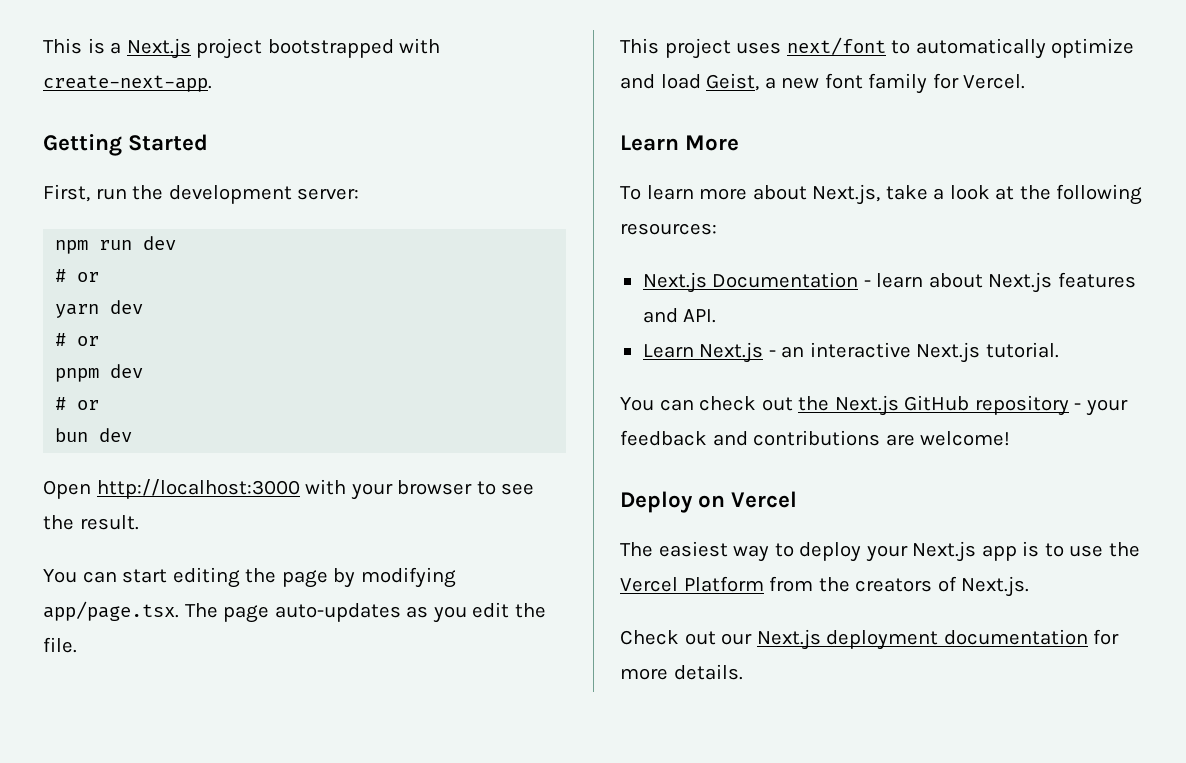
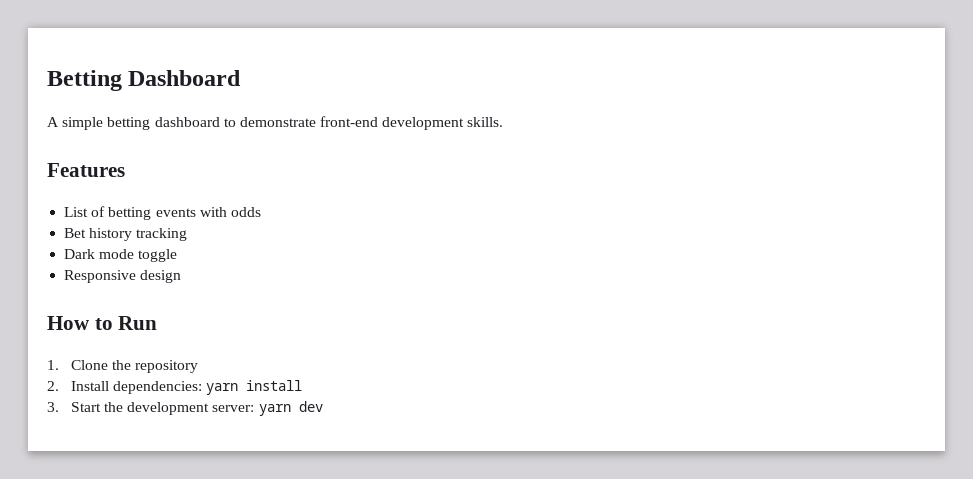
[43,38,441,59] [43,75,212,92] [43,134,209,156] [43,184,360,204] [55,236,177,254] [55,269,100,282] [55,300,144,318] [55,333,100,346] [55,364,144,382] [55,397,100,410] [55,428,133,442] [43,479,535,500] [43,515,139,530] [43,567,456,588] [43,601,546,623] [43,637,77,653] [620,37,1135,59] [620,73,1026,94] [620,135,740,151] [620,184,1143,205] [620,223,717,235] [642,272,1136,293] [642,308,717,323] [642,342,1059,363] [620,395,1128,416] [620,430,1011,446] [620,491,798,513] [620,541,1140,562] [620,576,1030,597] [620,629,1120,650] [620,664,743,680] This is a Next.js project bootstrapped with create-next-app. // Getting Started // First, run the development server: // npm run dev // # or // yarn dev // # or // pnpm dev // # or // bun dev // Open http://localhost:3000 with your browser to see the result. // You can start editing the page by modifying app/page.tsx. The page auto-updates as you edit the file. // This project uses next/font to automatically optimize and load Geist, a new font family for Vercel. // Learn More // To learn more about Next.js, take a look at the following resources: // Next.js Documentation - learn about Next.js features and API. // Learn Next.js - an interactive Next.js tutorial. // You can check out the Next.js GitHub repository - your feedback and contributions are welcome! // Deploy on Vercel // The easiest way to deploy your Next.js app is to use the Vercel Platform from the creators of Next.js. // Check out our Next.js deployment documentation for more details. -> [47,70,242,91] [47,116,504,130] [47,163,125,177] [64,206,261,220] [64,228,188,241] [64,249,178,262] [64,270,182,283] [47,316,158,330] [47,360,199,373] [47,380,303,395] [47,401,323,416] Betting Dashboard // A simple betting dashboard to demonstrate front-end development skills. // Features // List of betting events with odds // Bet history tracking // Dark mode toggle // Responsive design // How to Run // 1. Clone the repository // 2. Install dependencies: yarn install // 3. Start the development server: yarn dev

